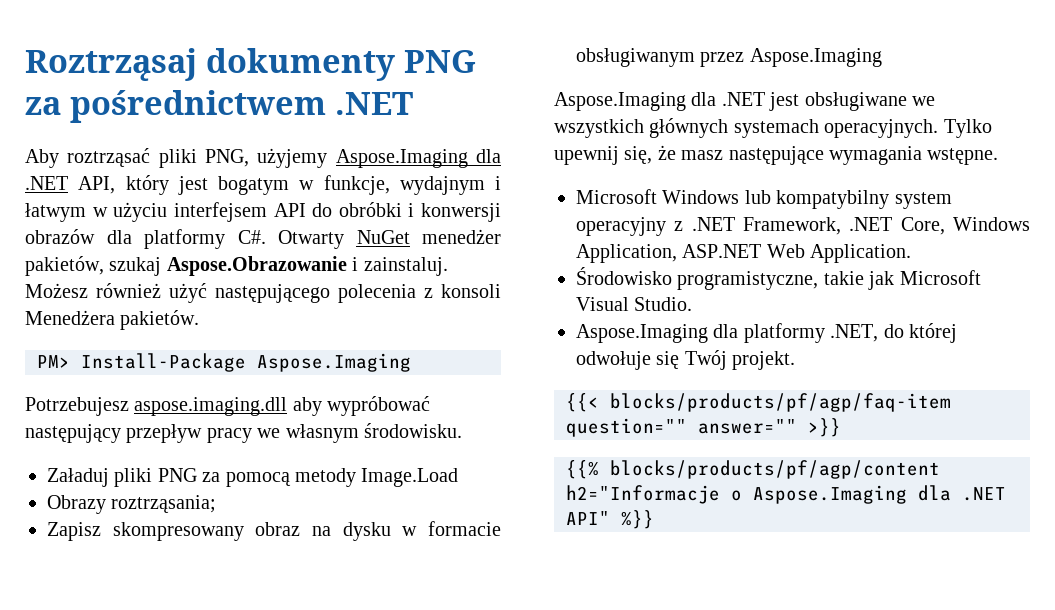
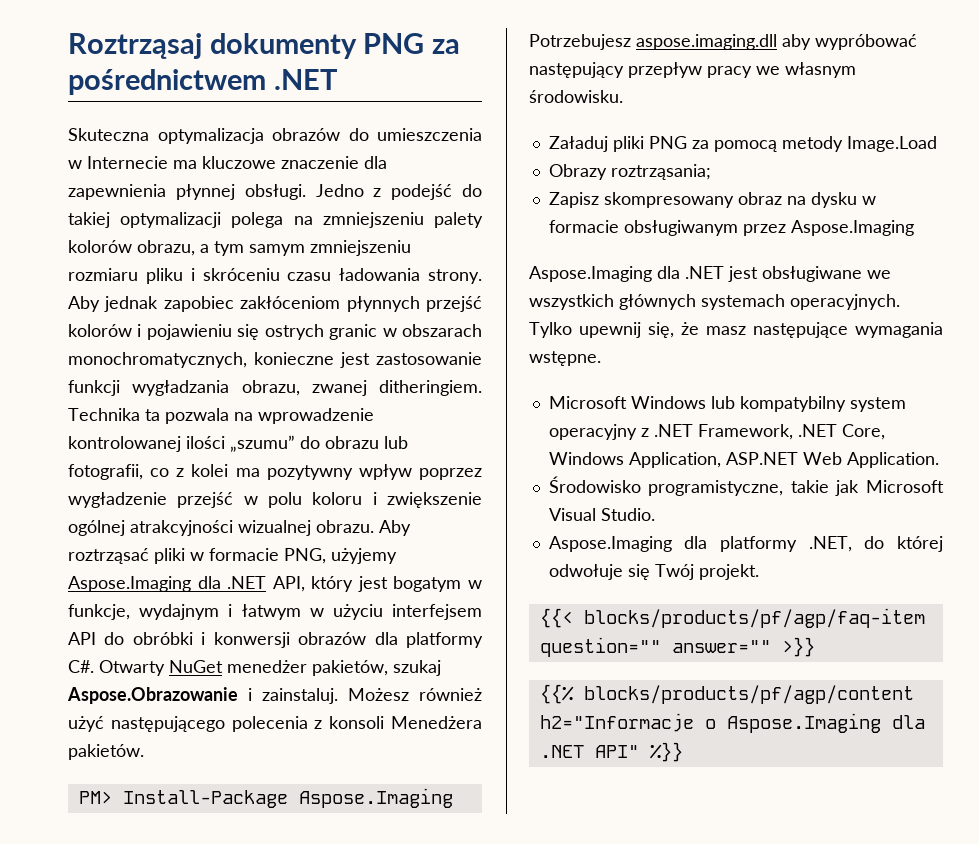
(413, 103) none -> [68,128,482,144] [68,156,387,169] [68,184,482,200] [68,212,483,228] [68,240,411,256] [68,268,482,284] [68,296,482,312] [68,324,482,340] [68,352,482,368] [68,380,482,396] [68,408,374,424] [68,435,408,452] [68,464,482,480] [68,492,482,508] [68,520,374,536] Skuteczna optymalizacja obrazów do umieszczenia w Internecie ma kluczowe znaczenie dla zapewnienia płynnej obsługi. Jedno z podejść do takiej optymalizacji polega na zmniejszeniu palety kolorów obrazu, a tym samym zmniejszeniu rozmiaru pliku i skróceniu czasu ładowania strony. Aby jednak zapobiec zakłóceniom płynnych przejść kolorów i pojawieniu się ostrych granic w obszarach monochromatycznych, konieczne jest zastosowanie funkcji wygładzania obrazu, zwanej ditheringiem. Technika ta pozwala na wprowadzenie kontrolowanej ilości „szumu” do obrazu lub fotografii, co z kolei ma pozytywny wpływ poprzez wygładzenie przejść w polu koloru i zwiększenie ogólnej atrakcyjności wizualnej obrazu.
(197, 158) none -> [190,548,279,561] w formacie

